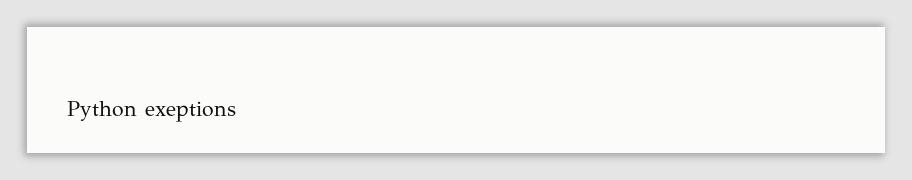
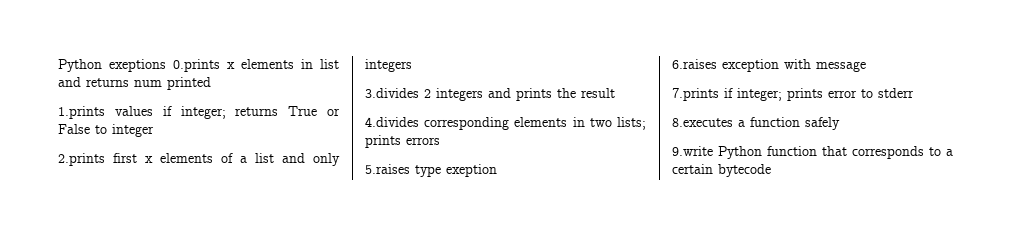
(236, 111) none -> [173,59,339,72] [58,77,211,90] [58,106,340,119] [58,124,154,137] [58,153,340,166] [365,59,412,72] [365,88,615,101] [365,117,646,130] [365,135,440,148] [365,164,497,177] [672,59,866,72] [672,88,914,101] [672,117,840,130] [672,146,953,159] [672,164,771,177] 0.prints x elements in list and returns num printed // 1.prints values if integer; returns True or False to integer // 2.prints first x elements of a list and only integers // 3.divides 2 integers and prints the result // 4.divides corresponding elements in two lists; prints errors // 5.raises type exeption // 6.raises exception with message // 7.prints if integer; prints error to stderr // 8.executes a function safely // 9.write Python function that corresponds to a certain bytecode

